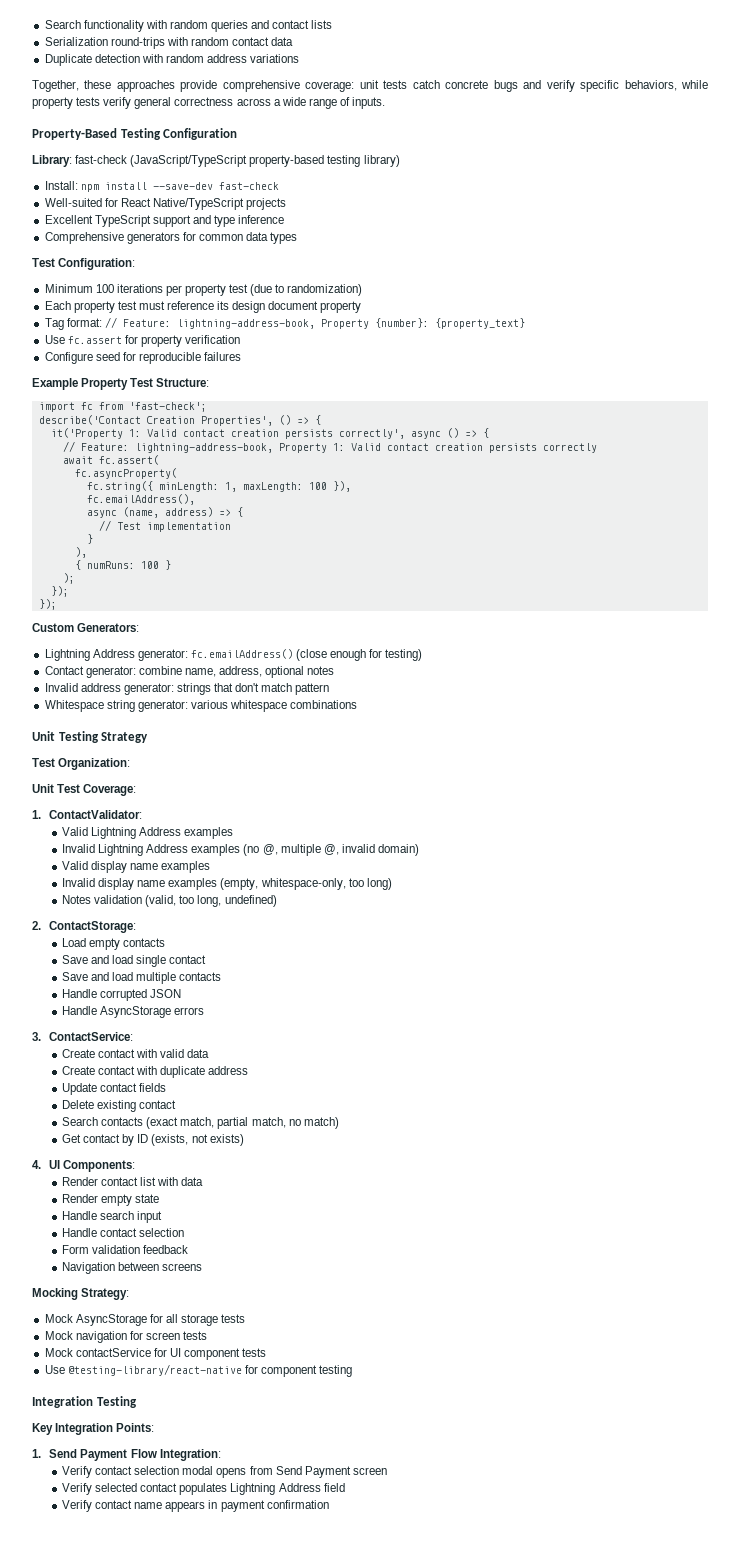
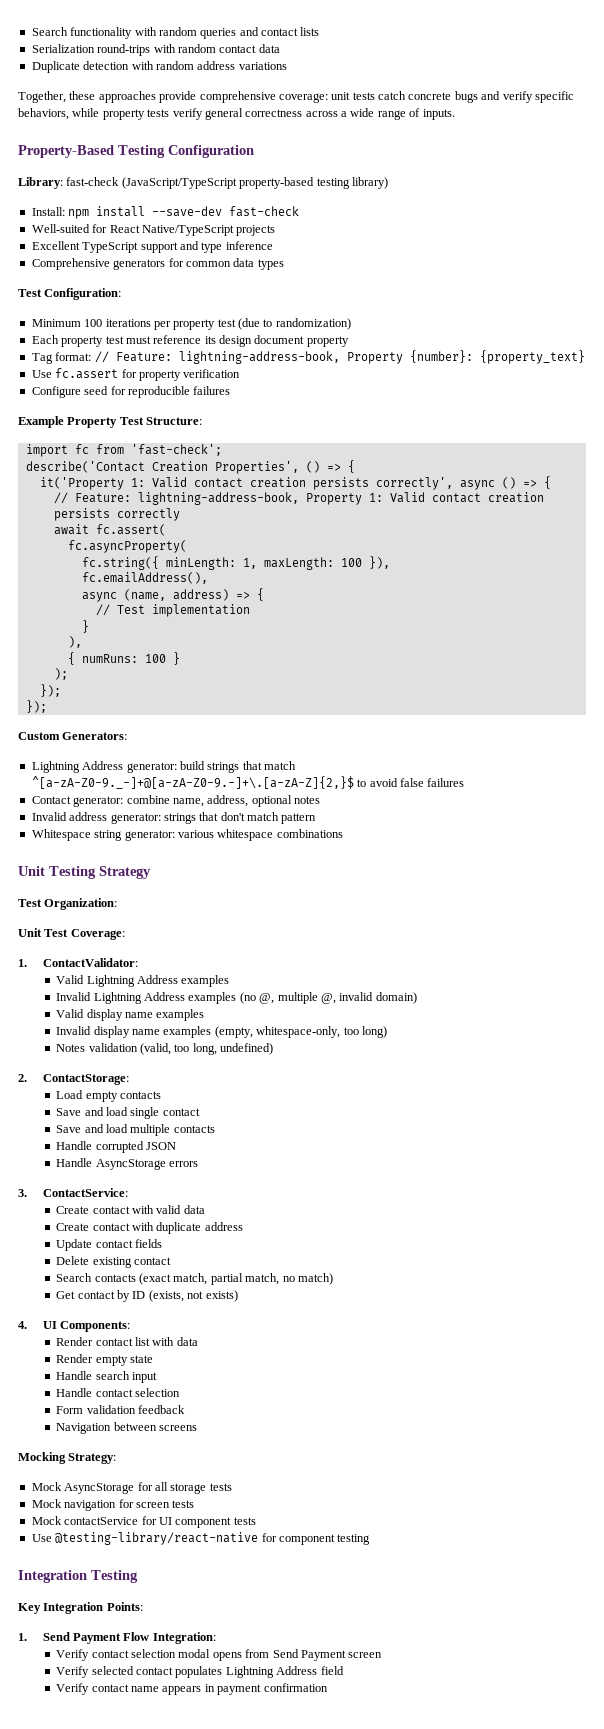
[190,649,423,661] fc.emailAddress() (close enough for testing) -> [179,761,296,773] [31,776,465,789] build strings that match ^[a-zA-Z0-9._-]+@[a-zA-Z0-9.-]+\.[a-zA-Z]{2,}$ to avoid false failures

